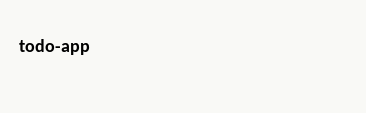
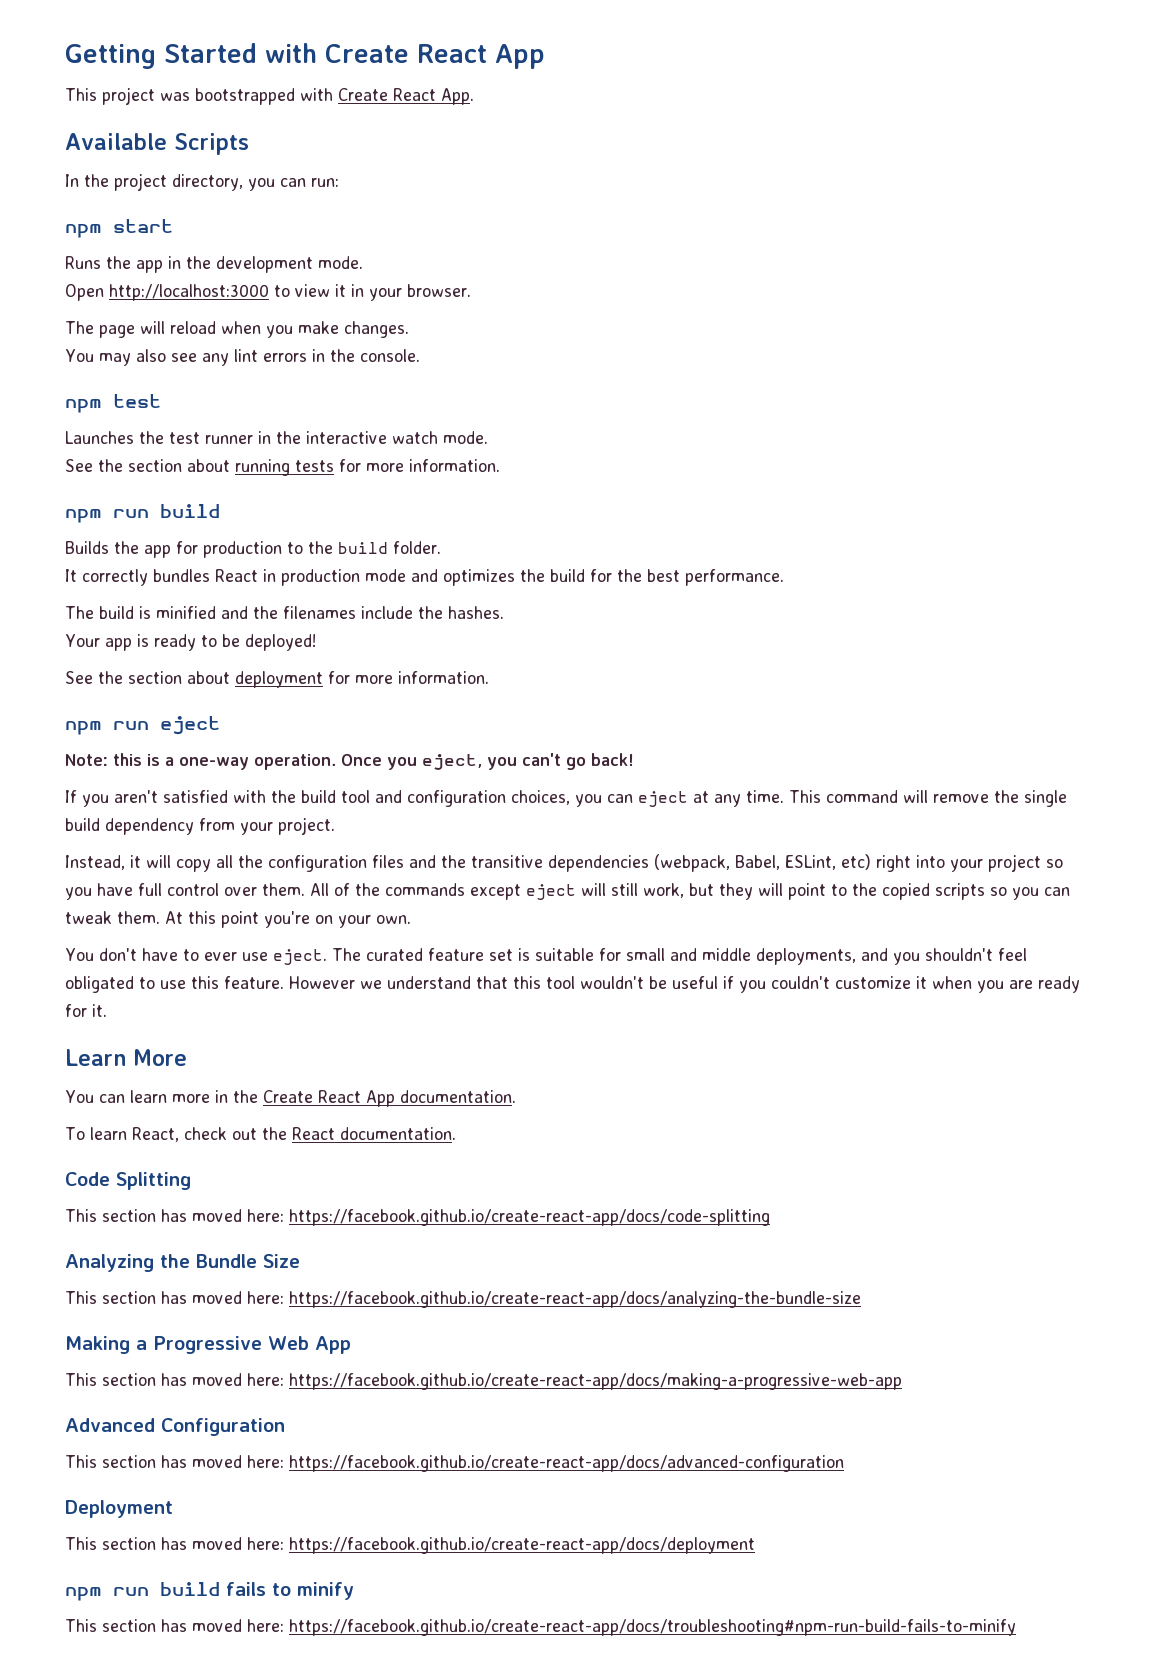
[19,39,90,55] todo-app -> [65,43,545,69] [65,87,474,105] [65,133,249,155] [65,173,339,191] [65,219,173,238] [65,256,363,273] [65,284,471,301] [65,321,409,338] [65,349,420,366] [65,394,161,413] [65,431,488,444] [65,459,500,476] [65,504,220,523] [65,541,441,558] [65,569,784,586] [65,606,504,619] [65,634,316,651] [65,671,489,688] [65,716,220,735] [65,753,634,770] [65,790,1067,807] [65,817,335,835] [65,854,1063,872] [65,883,1070,900] [65,911,411,928] [65,948,1027,965] [65,976,1080,993] [65,1004,107,1017] [65,1049,187,1066] [65,1090,516,1107] [65,1127,456,1142] [65,1172,191,1190] [65,1209,770,1226] [65,1254,300,1272] [65,1291,861,1308] [65,1336,351,1354] [65,1373,902,1390] [65,1418,285,1436] [65,1455,844,1472] [65,1500,173,1518] [65,1537,755,1554] [65,1582,354,1601] [65,1619,1016,1636] Getting Started with Create React App // This project was bootstrapped with Create React App. // Available Scripts // In the project directory, you can run: // npm start // Runs the app in the development mode. // Open http://localhost:3000 to view it in your browser. // The page will reload when you make changes. // You may also see any lint errors in the console. // npm test // Launches the test runner in the interactive watch mode. // See the section about running tests for more information. // npm run build // Builds the app for production to the build folder. // It correctly bundles React in production mode and optimizes the build for the best performance. // The build is minified and the filenames include the hashes. // Your app is ready to be deployed! // See the section about deployment for more information. // npm run eject // Note: this is a one-way operation. Once you eject, you can't go back! // If you aren't satisfied with the build tool and configuration choices, you can eject at any time. This command will remove the single build dependency from your project. // Instead, it will copy all the configuration files and the transitive dependencies (webpack, Babel, ESLint, etc) right into your project so you have full control over them. All of the commands except eject will still work, but they will point to the copied scripts so you can tweak them. At this point you're on your own. // You don't have to ever use eject. The curated feature set is suitable for small and middle deployments, and you shouldn't feel obligated to use this feature. However we understand that this tool wouldn't be useful if you couldn't customize it when you are ready for it. // Learn More // You can learn more in the Create React App documentation. // To learn React, check out the React documentation. // Code Splitting // This section has moved here: https://facebook.github.io/create-react-app/docs/code-splitting // Analyzing the Bundle Size // This section has moved here: https://facebook.github.io/create-react-app/docs/analyzing-the-bundle-size // Making a Progressive Web App // This section has moved here: https://facebook.github.io/create-react-app/docs/making-a-progressive-web-app // Advanced Configuration // This section has moved here: https://facebook.github.io/create-react-app/docs/advanced-configuration // Deployment // This section has moved here: https://facebook.github.io/create-react-app/docs/deployment // npm run build fails to minify // This section has moved here: https://facebook.github.io/create-react-app/docs/troubleshooting#npm-run-build-fails-to-minify

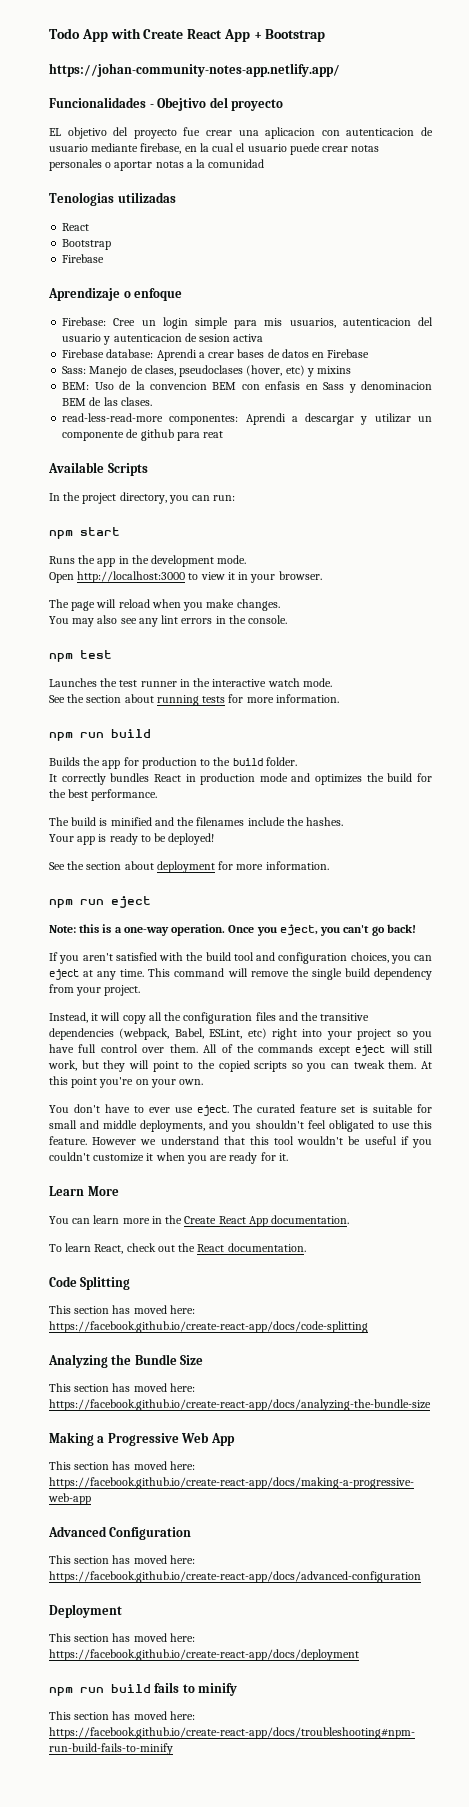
[65,43,257,69] Getting Started -> [49,28,108,42] Todo App
[65,87,474,105] // This project was bootstrapped with Create React App. -> [253,29,326,42] [49,63,340,77] [49,97,284,111] [49,127,433,139] [49,143,380,155] [49,159,265,171] [49,192,176,206] [62,223,90,231] [62,239,112,250] [62,254,105,263] [48,287,183,301] [62,317,433,329] [62,333,264,345] [62,349,370,361] [62,365,352,377] [62,381,432,393] [62,397,152,406] [62,413,433,425] [62,429,224,441] + Bootstrap // https://johan-community-notes-app.netlify.app/ // Funcionalidades - Obejtivo del proyecto // EL objetivo del proyecto fue crear una aplicacion con autenticacion de usuario mediante firebase, en la cual el usuario puede crear notas personales o aportar notas a la comunidad // Tenologias utilizadas // React // Bootstrap // Firebase // Aprendizaje o enfoque // Firebase: Cree un login simple para mis usuarios, autenticacion del usuario y autenticacion de sesion activa // Firebase database: Aprendi a crear bases de datos en Firebase // Sass: Manejo de clases, pseudoclases (hover, etc) y mixins // BEM: Uso de la convencion BEM con enfasis en Sass y denominacion BEM de las clases. // read-less-read-more componentes: Aprendi a descargar y utilizar un componente de github para reat

